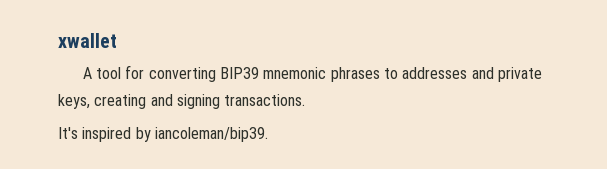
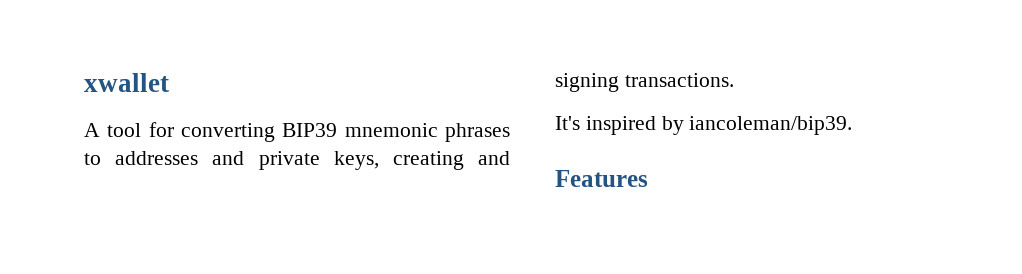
(268, 134) none -> [555,170,648,187] // Features

